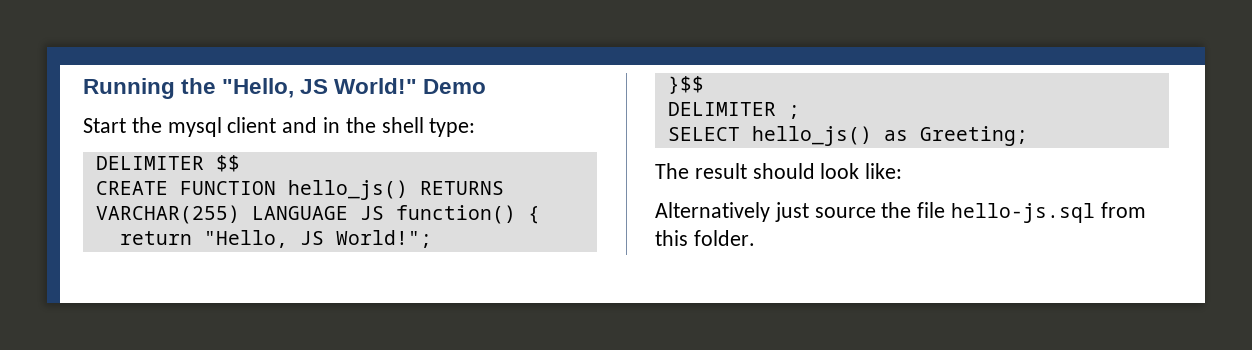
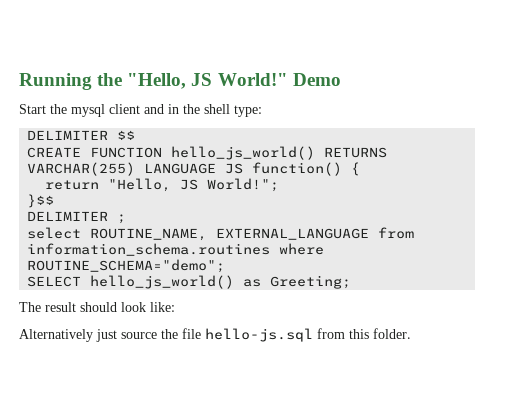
[287,180,408,200] hello_js() -> [171,146,316,160] hello_js_world()
(800, 112) none -> [27,227,415,241] [27,243,325,256] [27,259,226,273] // select ROUTINE_NAME, EXTERNAL_LANGUAGE from information_schema.routines where ROUTINE_SCHEMA="demo";
[751,126,872,146] hello_js() -> [90,275,235,289] hello_js_world()

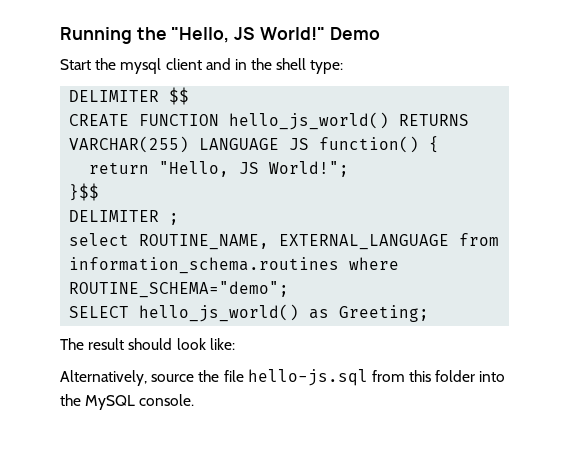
[19,329,117,342] Alternatively just -> [60,370,147,386] Alternatively,
[373,328,411,339] folder. -> [435,370,506,382] [60,394,195,410] folder into the MySQL console.

